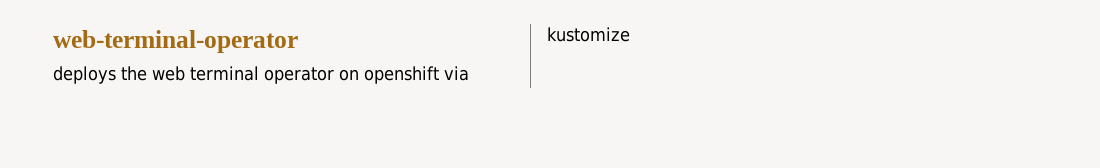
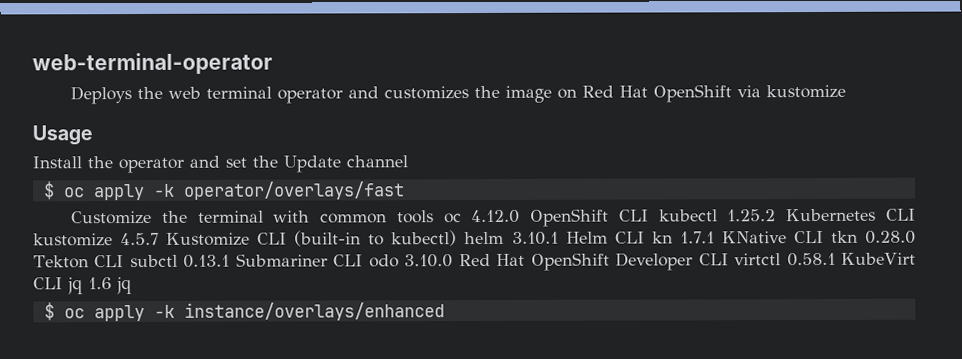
[53,66,116,84] deploys -> [70,86,133,105] Deploys
[339,66,469,84] [547,27,630,42] on openshift via kustomize -> [348,84,847,103] [32,125,93,146] [32,155,408,174] [43,181,405,201] [71,208,917,227] [33,230,916,247] [33,252,917,271] [33,277,132,295] [43,302,445,322] and customizes the image on Red Hat OpenShift via kustomize // Usage // Install the operator and set the Update channel // $ oc apply -k operator/overlays/fast // Customize the terminal with common tools oc 4.12.0 OpenShift CLI kubectl 1.25.2 Kubernetes CLI kustomize 4.5.7 Kustomize CLI (built-in to kubectl) helm 3.10.1 Helm CLI kn 1.7.1 KNative CLI tkn 0.28.0 Tekton CLI subctl 0.13.1 Submariner CLI odo 3.10.0 Red Hat OpenShift Developer CLI virtctl 0.58.1 KubeVirt CLI jq 1.6 jq // $ oc apply -k instance/overlays/enhanced

